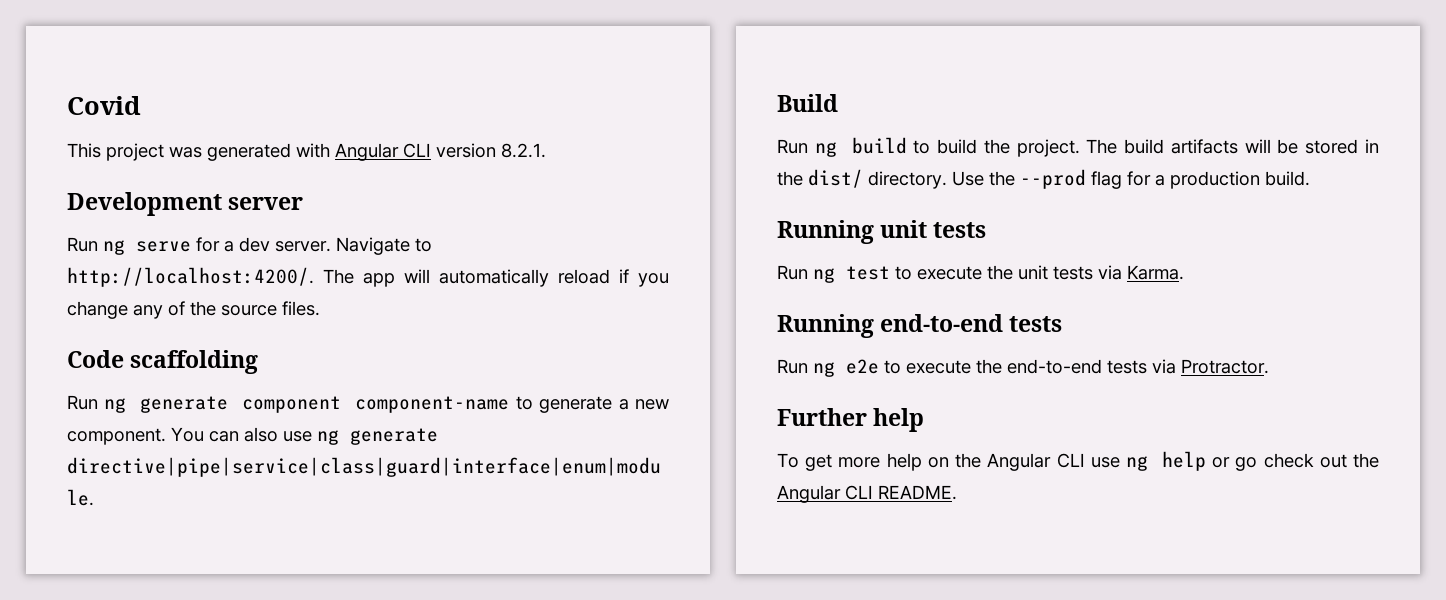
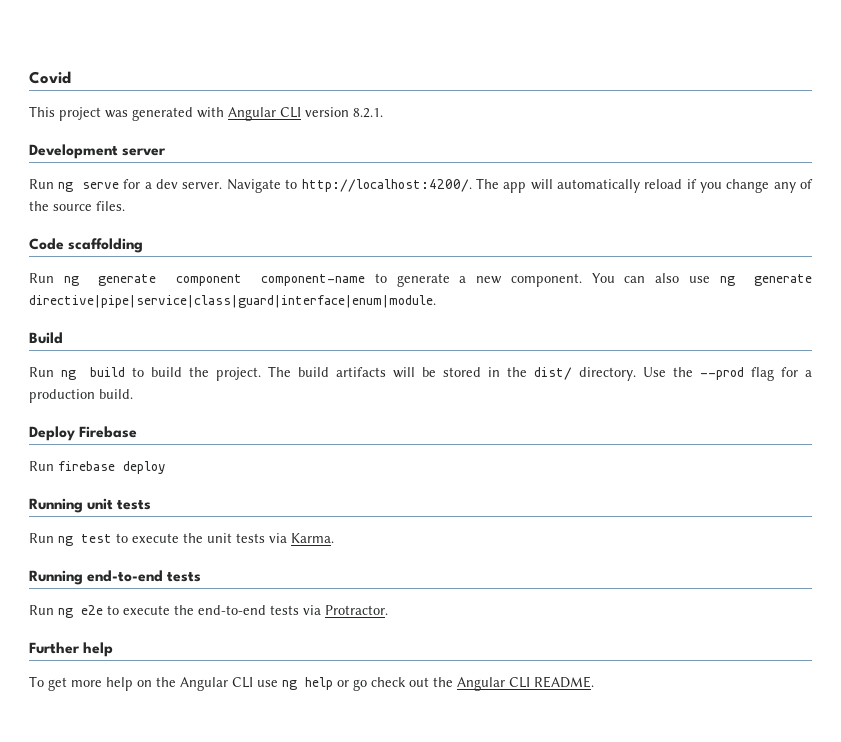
(1310, 178) none -> [29,426,138,441] [29,461,166,474] // Deploy Firebase // Run firebase deploy

